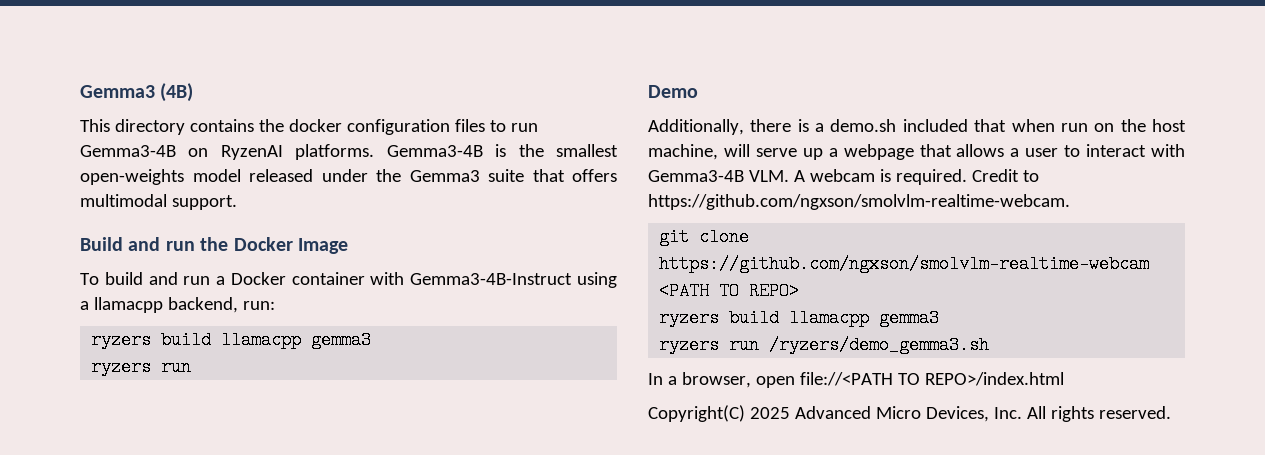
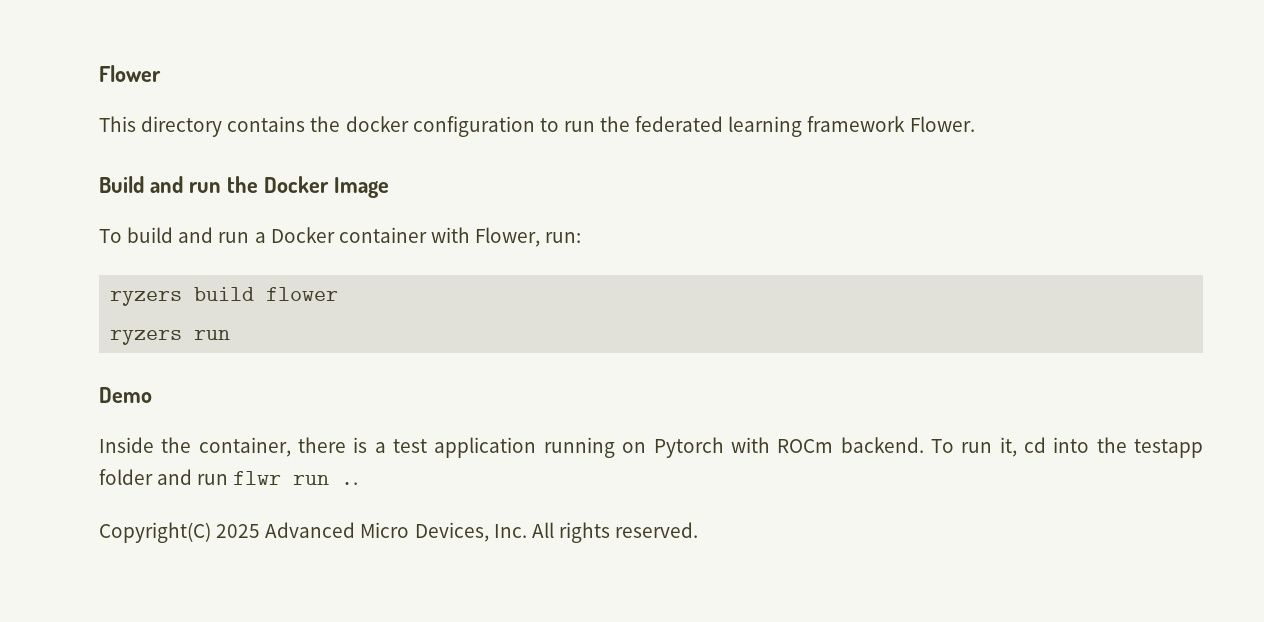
[80,83,194,102] Gemma3 (4B) -> [99,65,161,82] Flower
[454,119,485,132] files -> (535, 126) none
[80,144,618,160] [80,169,617,185] [80,194,237,210] Gemma3-4B on RyzenAI platforms. Gemma3-4B is the smallest open-weights model released under the Gemma3 suite that offers multimodal support. -> [600,116,975,137] the federated learning framework Flower.
[410,272,617,288] [80,297,238,313] Gemma3-4B-Instruct using a llamacpp backend, -> [475,227,541,247] Flower,
[221,331,372,349] llamacpp gemma3 -> [266,287,339,301] flower
[648,119,1186,135] [648,144,1186,160] [648,169,1039,185] [648,194,1070,210] [659,228,750,246] [659,255,1150,273] [659,282,800,300] [659,309,940,327] [659,336,990,354] [648,372,1064,388] Additionally, there is a demo.sh included that when run on the host machine, will serve up a webpage that allows a user to interact with Gemma3-4B VLM. A webcam is required. Credit to https://github.com/ngxson/smolvlm-realtime-webcam. // git clone https://github.com/ngxson/smolvlm-realtime-webcam <PATH TO REPO> // ryzers build llamacpp gemma3 // ryzers run /ryzers/demo_gemma3.sh // In a browser, open file://<PATH TO REPO>/index.html -> [99,437,1204,458] [99,469,359,485] Inside the container, there is a test application running on Pytorch with ROCm backend. To run it, cd into the testapp folder and run flwr run ..

